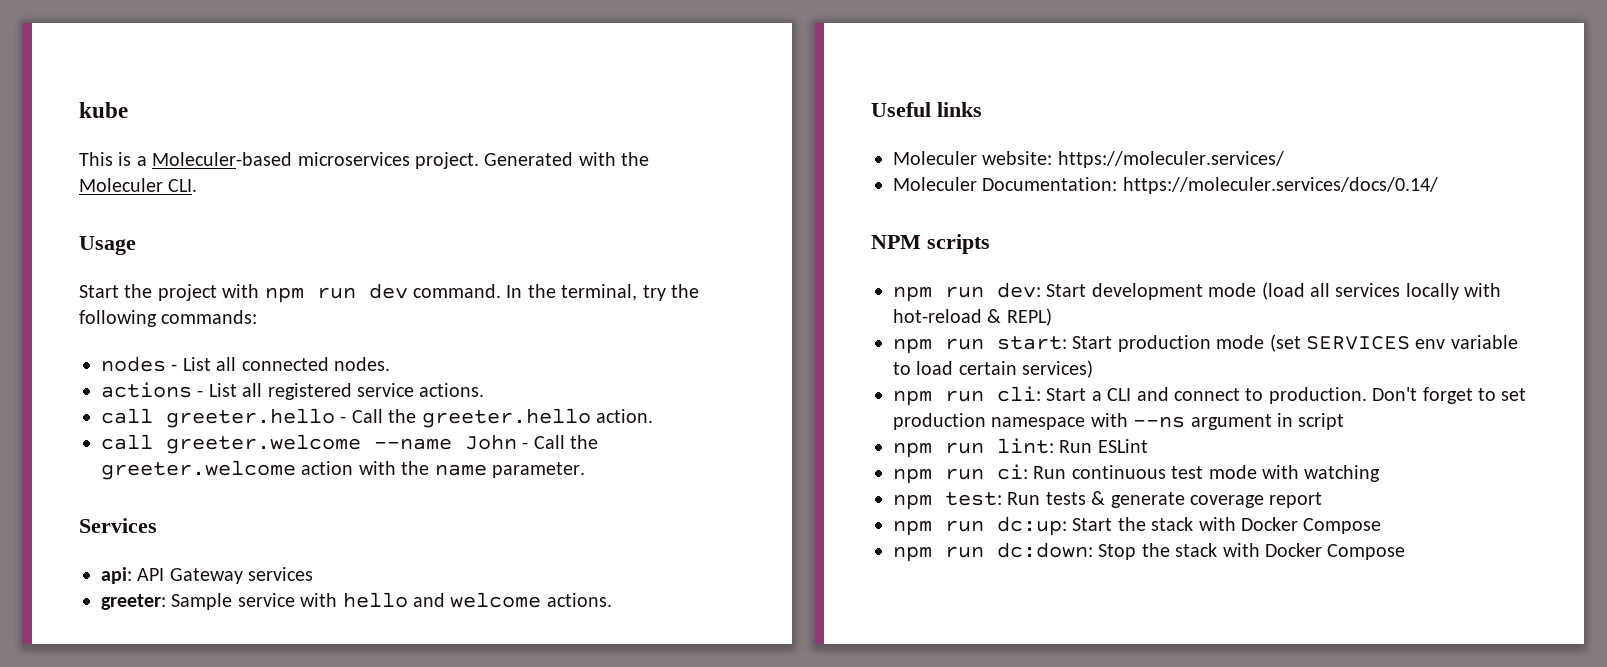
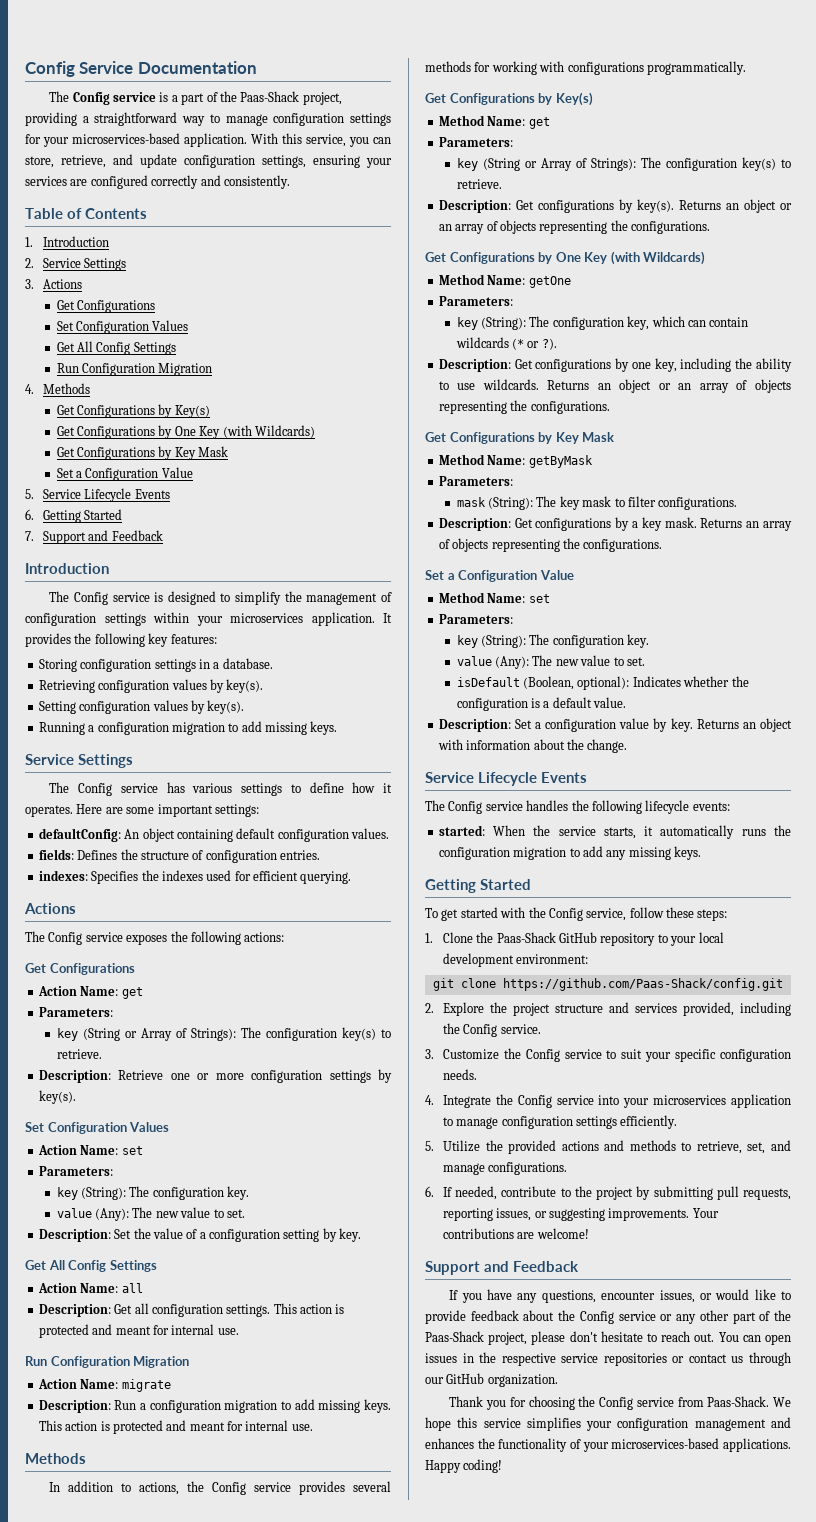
[79,102,128,118] [79,152,650,169] [79,178,198,192] [79,236,136,255] [79,283,699,303] [79,310,258,327] [101,356,390,372] [101,382,485,400] [101,408,653,428] [101,434,599,454] [101,460,585,480] [79,518,157,533] [101,567,314,584] [101,592,612,610] [871,102,982,117] [893,151,1284,168] [893,177,1438,194] [871,234,990,254] [893,282,1502,302] [893,308,1052,326] [893,334,1518,354] [893,360,1094,378] [893,386,1527,406] [893,413,1345,430] [893,438,1148,458] [893,464,1381,484] [893,491,1323,510] [893,516,1382,536] [893,542,1406,562] kube // This is a Moleculer-based microservices project. Generated with the Moleculer CLI. // Usage // Start the project with npm run dev command. In the terminal, try the following commands: // nodes - List all connected nodes. // actions - List all registered service actions. // call greeter.hello - Call the greeter.hello action. // call greeter.welcome --name John - Call the greeter.welcome action with the name parameter. // Services // api: API Gateway services // greeter: Sample service with hello and welcome actions. // Useful links // Moleculer website: https://moleculer.services/ // Moleculer Documentation: https://moleculer.services/docs/0.14/ // NPM scripts // npm run dev: Start development mode (load all services locally with hot-reload & REPL) // npm run start: Start production mode (set SERVICES env variable to load certain services) // npm run cli: Start a CLI and connect to production. Don't forget to set production namespace with --ns argument in script // npm run lint: Run ESLint // npm run ci: Run continuous test mode with watching // npm test: Run tests & generate coverage report // npm run dc:up: Start the stack with Docker Compose // npm run dc:down: Stop the stack with Docker Compose -> [25,61,257,77] [49,91,342,105] [25,112,392,126] [25,133,391,147] [25,154,392,168] [25,175,290,189] [25,208,148,219] [25,236,109,247] [25,258,127,271] [25,279,82,289] [56,300,156,313] [56,320,189,334] [56,341,176,355] [56,363,213,376] [25,383,90,394] [56,404,210,418] [56,425,315,439] [56,446,229,460] [56,467,193,481] [25,488,170,502] [25,509,123,523] [25,530,163,544] [25,563,109,574] [49,591,392,605] [25,612,392,626] [25,633,217,647] [38,658,273,672] [38,679,264,693] [38,700,245,714] [38,721,338,735] [25,754,134,768] [49,782,392,796] [25,804,259,817] [38,828,389,842] [38,849,320,863] [38,870,352,884] [24,903,76,914] [25,931,285,945] [25,963,135,975] [37,986,143,999] [38,1007,113,1017] [56,1027,391,1041] [56,1049,102,1059] [38,1069,393,1083] [38,1090,76,1104] [25,1122,170,1134] [37,1145,143,1155] [38,1166,113,1176] [56,1186,250,1200] [56,1207,245,1221] [38,1228,362,1242] [25,1260,157,1272] [37,1283,143,1293] [38,1303,345,1317] [38,1324,239,1338] [25,1356,190,1368] [37,1379,171,1392] [38,1399,391,1413] [38,1420,313,1434] [25,1453,86,1464] [49,1481,391,1495] [425,61,746,75] [425,92,593,106] [438,115,550,129] [438,137,513,147] [456,157,791,171] [456,179,502,189] [438,199,792,213] [438,220,710,234] [425,251,706,265] [438,274,571,288] [438,296,513,306] [456,316,749,330] [455,337,557,350] [438,358,792,372] [438,379,791,393] [438,400,610,414] [425,432,615,444] [438,454,593,468] [438,476,513,486] [456,496,738,510] [438,517,792,531] [438,538,663,552] [425,570,574,582] [438,592,550,603] [438,614,513,624] [456,634,650,648] [456,655,645,669] [456,676,749,690] [456,697,627,711] [438,718,792,732] [437,739,628,753] [425,772,588,786] [425,800,730,814] [438,825,791,839] [438,846,701,860] [425,879,532,893] [425,907,728,921] [425,932,724,946] [442,953,589,967] [432,978,783,991] [425,1002,791,1016] [442,1023,541,1037] [425,1048,791,1062] [442,1069,477,1080] [425,1094,791,1108] [442,1115,678,1129] [425,1140,791,1154] [442,1162,568,1175] [425,1186,791,1200] [442,1208,719,1221] [442,1228,589,1239] [425,1261,580,1275] [449,1289,791,1303] [425,1310,791,1324] [425,1331,791,1345] [425,1352,791,1366] [425,1373,558,1387] [449,1396,791,1410] [425,1417,791,1431] [425,1438,791,1452] [425,1459,503,1473] Config Service Documentation // The Config service is a part of the Paas-Shack project, providing a straightforward way to manage configuration settings for your microservices-based application. With this service, you can store, retrieve, and update configuration settings, ensuring your services are configured correctly and consistently. // Table of Contents // 1. Introduction // 2. Service Settings // 3. Actions // Get Configurations // Set Configuration Values // Get All Config Settings // Run Configuration Migration // 4. Methods // Get Configurations by Key(s) // Get Configurations by One Key (with Wildcards) // Get Configurations by Key Mask // Set a Configuration Value // 5. Service Lifecycle Events // 6. Getting Started // 7. Support and Feedback // Introduction // The Config service is designed to simplify the management of configuration settings within your microservices application. It provides the following key features: // Storing configuration settings in a database. // Retrieving configuration values by key(s). // Setting configuration values by key(s). // Running a configuration migration to add missing keys. // Service Settings // The Config service has various settings to define how it operates. Here are some important settings: // defaultConfig: An object containing default configuration values. // fields: Defines the structure of configuration entries. // indexes: Specifies the indexes used for efficient querying. // Actions // The Config service exposes the following actions: // Get Configurations // Action Name: get // Parameters: // key (String or Array of Strings): The configuration key(s) to retrieve. // Description: Retrieve one or more configuration settings by key(s). // Set Configuration Values // Action Name: set // Parameters: // key (String): The configuration key. // value (Any): The new value to set. // Description: Set the value of a configuration setting by key. // Get All Config Settings // Action Name: all // Description: Get all configuration settings. This action is protected and meant for internal use. // Run Configuration Migration // Action Name: migrate // Description: Run a configuration migration to add missing keys. This action is protected and meant for internal use. // Methods // In addition to actions, the Config service provides several methods for working with configurations programmatically. // Get Configurations by Key(s) // Method Name: get // Parameters: // key (String or Array of Strings): The configuration key(s) to retrieve. // Description: Get configurations by key(s). Returns an object or an array of objects representing the configurations. // Get Configurations by One Key (with Wildcards) // Method Name: getOne // Parameters: // key (String): The configuration key, which can contain wildcards (* or ?). // Description: Get configurations by one key, including the ability to use wildcards. Returns an object or an array of objects representing the configurations. // Get Configurations by Key Mask // Method Name: getByMask // Parameters: // mask (String): The key mask to filter configurations. // Description: Get configurations by a key mask. Returns an array of objects representing the configurations. // Set a Configuration Value // Method Name: set // Parameters: // key (String): The configuration key. // value (Any): The new value to set. // isDefault (Boolean, optional): Indicates whether the configuration is a default value. // Description: Set a configuration value by key. Returns an object with information about the change. // Service Lifecycle Events // The Config service handles the following lifecycle events: // started: When the service starts, it automatically runs the configuration migration to add any missing keys. // Getting Started // To get started with the Config service, follow these steps: // 1. Clone the Paas-Shack GitHub repository to your local development environment: // git clone https://github.com/Paas-Shack/config.git // 2. Explore the project structure and services provided, including the Config service. // 3. Customize the Config service to suit your specific configuration needs. // 4. Integrate the Config service into your microservices application to manage configuration settings efficiently. // 5. Utilize the provided actions and methods to retrieve, set, and manage configurations. // 6. If needed, contribute to the project by submitting pull requests, reporting issues, or suggesting improvements. Your contributions are welcome! // Support and Feedback // If you have any questions, encounter issues, or would like to provide feedback about the Config service or any other part of the Paas-Shack project, please don't hesitate to reach out. You can open issues in the respective service repositories or contact us through our GitHub organization. // Thank you for choosing the Config service from Paas-Shack. We hope this service simplifies your configuration management and enhances the functionality of your microservices-based applications. Happy coding!

